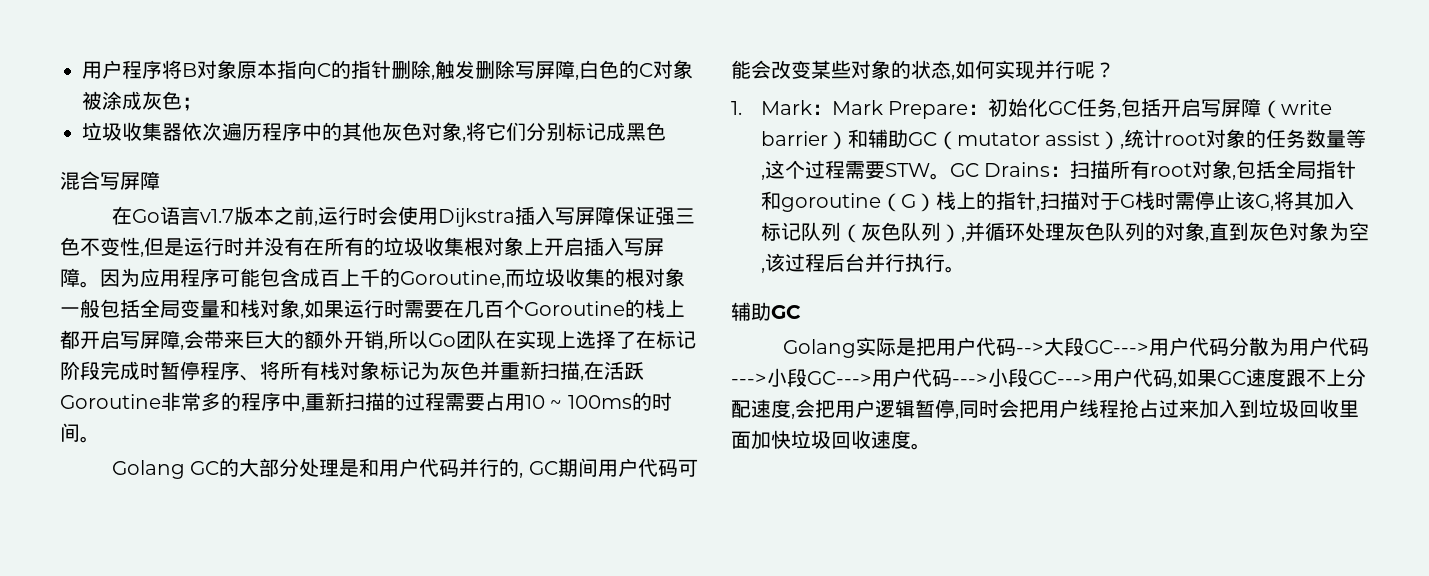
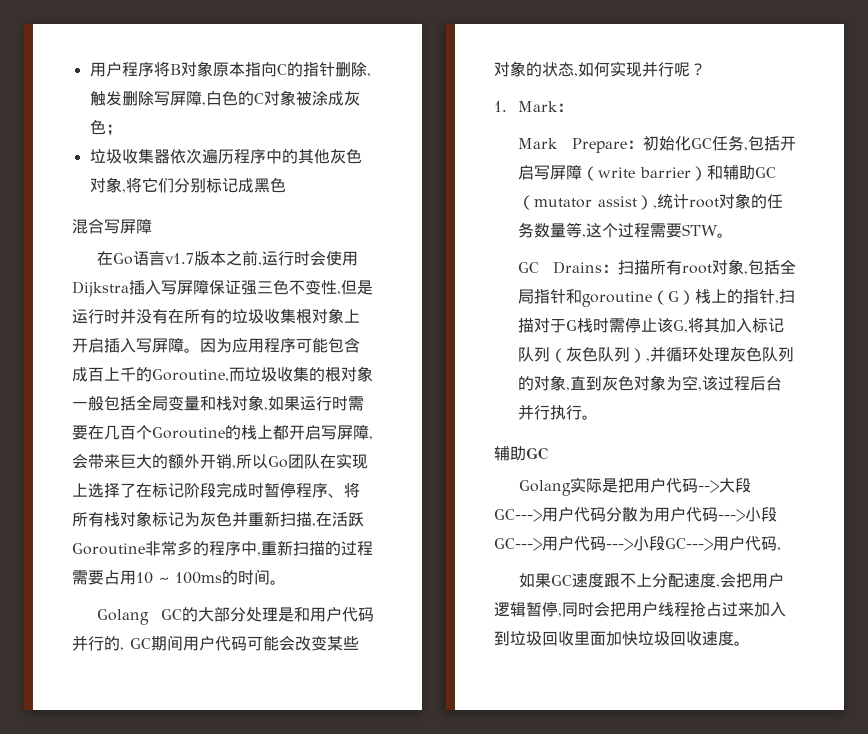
(832, 109) none -> (574, 107) //
(950, 176) none -> (734, 235) //
(1177, 385) none -> (781, 549) //

